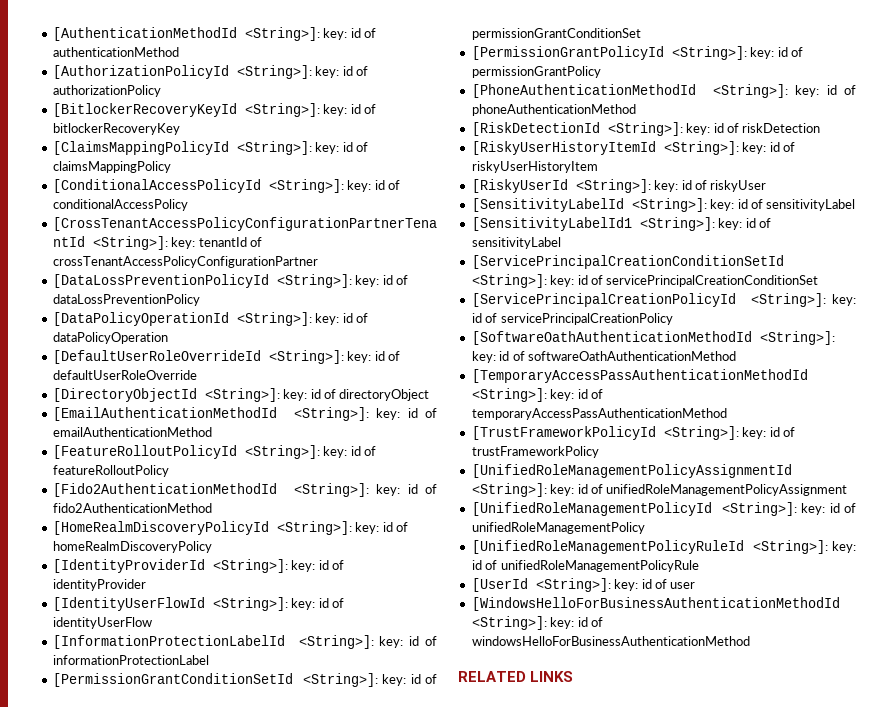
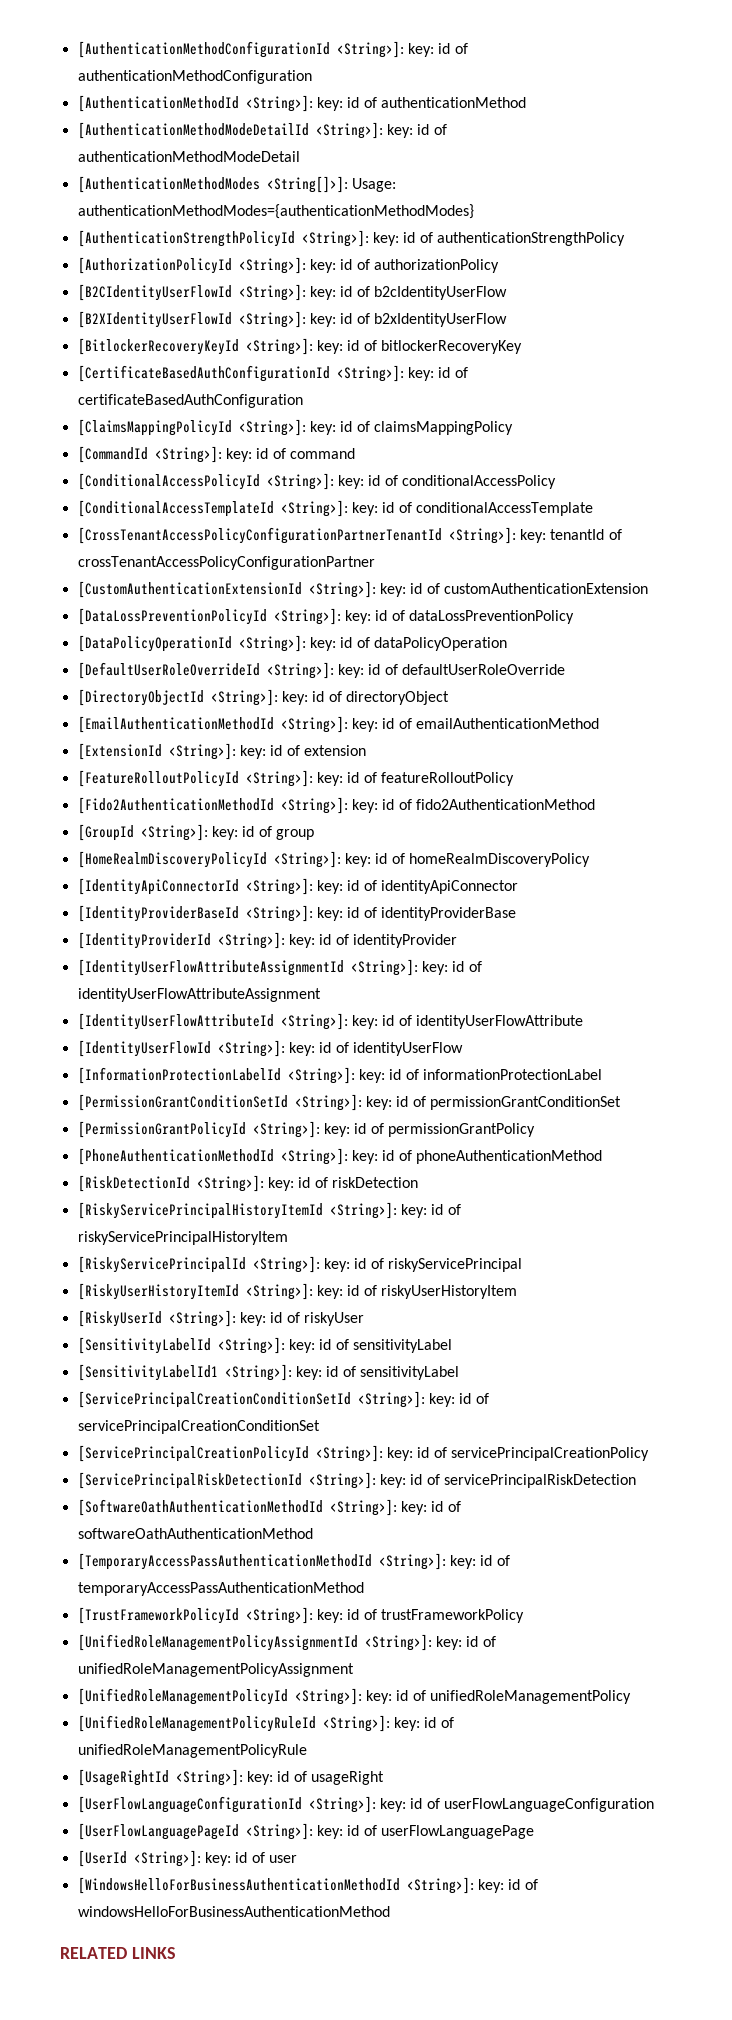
(52, 34) none -> [77,41,468,58] [77,70,312,84] [AuthenticationMethodConfigurationId <String>]: key: id of authenticationMethodConfiguration //
(179, 52) none -> [77,122,447,139] [77,151,300,162] [77,176,396,193] [77,204,474,219] [77,230,625,247] // [AuthenticationMethodModeDetailId <String>]: key: id of authenticationMethodModeDetail // [AuthenticationMethodModes <String[]>]: Usage: authenticationMethodModes={authenticationMethodModes} // [AuthenticationStrengthPolicyId <String>]: key: id of authenticationStrengthPolicy
(161, 91) none -> [77,284,507,301] [77,311,507,328] // [B2CIdentityUserFlowId <String>]: key: id of b2cIdentityUserFlow // [B2XIdentityUserFlowId <String>]: key: id of b2xIdentityUserFlow
(180, 129) none -> [77,365,468,382] [77,394,303,408] // [CertificateBasedAuthConfigurationId <String>]: key: id of certificateBasedAuthConfiguration
(171, 167) none -> [77,446,355,463] // [CommandId <String>]: key: id of command
(188, 205) none -> [77,500,593,517] // [ConditionalAccessTemplateId <String>]: key: id of conditionalAccessTemplate
(318, 262) none -> [77,581,648,598] // [CustomAuthenticationExtensionId <String>]: key: id of customAuthenticationExtension
(212, 432) none -> [77,743,366,760] // [ExtensionId <String>]: key: id of extension
(212, 508) none -> [77,824,314,841] // [GroupId <String>]: key: id of group
(212, 547) none -> [77,878,518,895] [77,905,516,922] // [IdentityApiConnectorId <String>]: key: id of identityApiConnector // [IdentityProviderBaseId <String>]: key: id of identityProviderBase
(146, 585) none -> [77,959,482,976] [77,988,321,1002] [77,1013,583,1030] // [IdentityUserFlowAttributeAssignmentId <String>]: key: id of identityUserFlowAttributeAssignment // [IdentityUserFlowAttributeId <String>]: key: id of identityUserFlowAttribute
(821, 128) none -> [77,1202,461,1219] [77,1231,288,1245] [77,1256,522,1273] // [RiskyServicePrincipalHistoryItemId <String>]: key: id of riskyServicePrincipalHistoryItem // [RiskyServicePrincipalId <String>]: key: id of riskyServicePrincipal
(673, 319) none -> [77,1472,636,1489] // [ServicePrincipalRiskDetectionId <String>]: key: id of servicePrincipalRiskDetection
(699, 566) none -> [77,1769,384,1786] [77,1796,654,1813] [77,1823,534,1840] // [UsageRightId <String>]: key: id of usageRight // [UserFlowLanguageConfigurationId <String>]: key: id of userFlowLanguageConfiguration // [UserFlowLanguagePageId <String>]: key: id of userFlowLanguagePage

